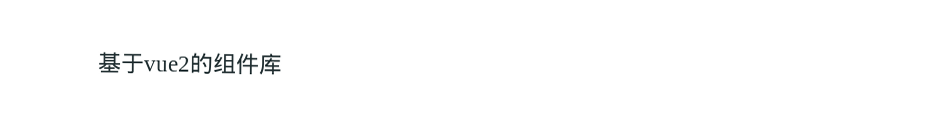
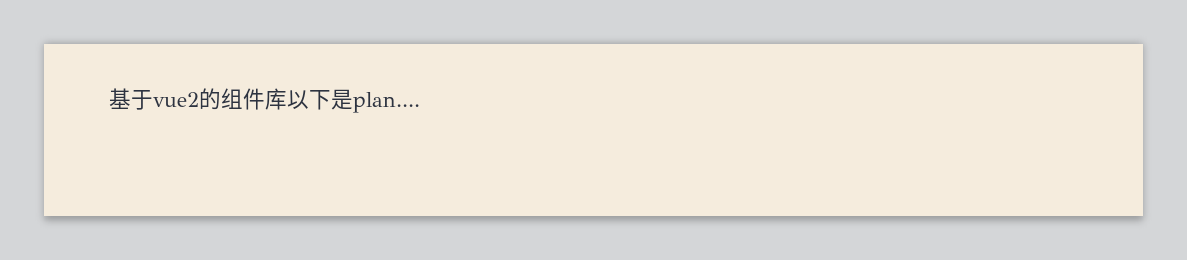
(283, 64) none -> [287,89,420,113] 以下是plan....

